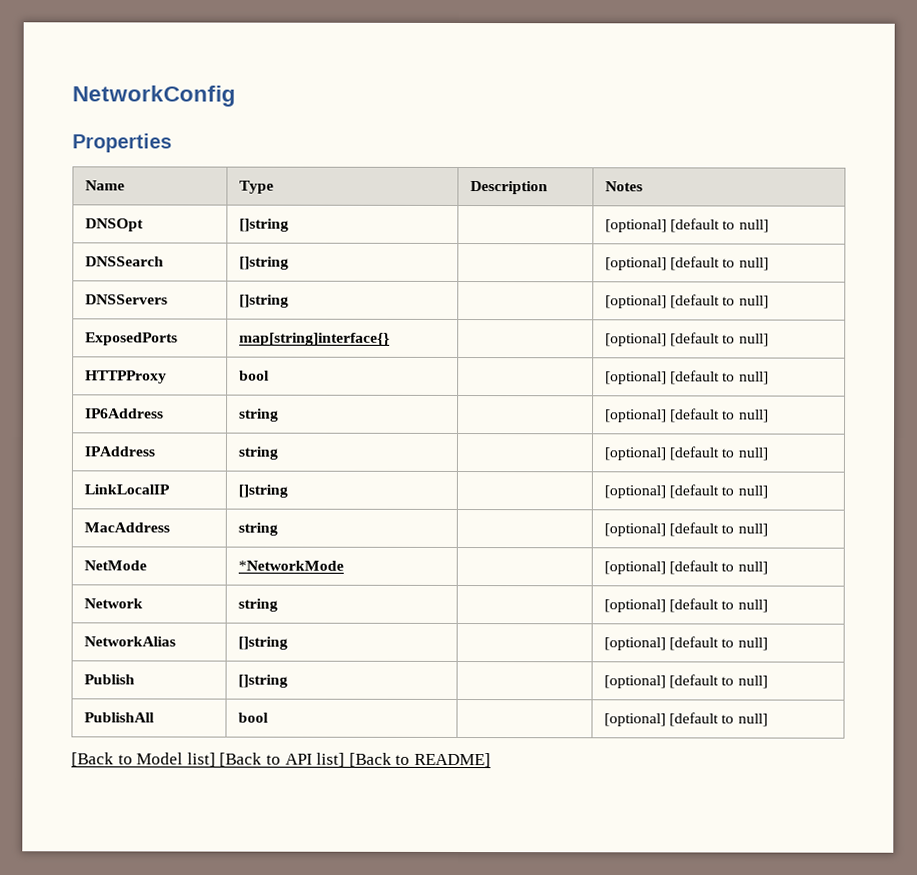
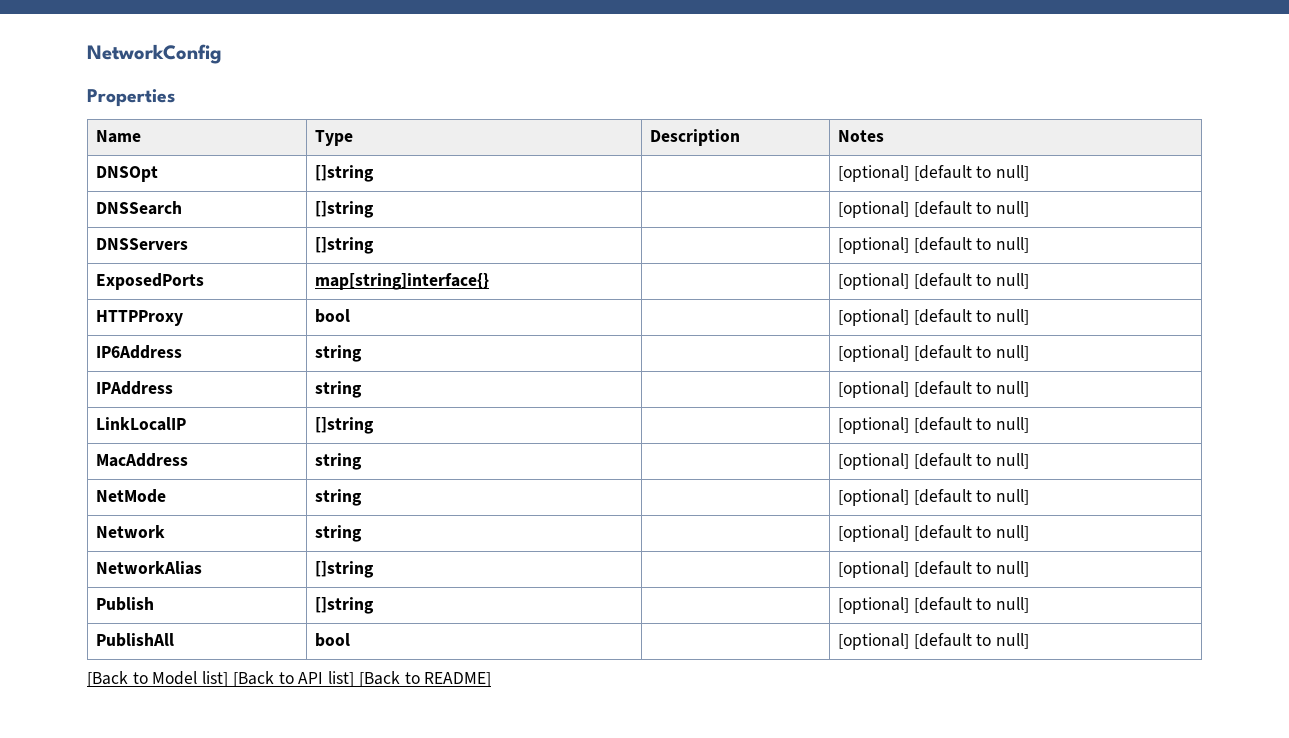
[237,560,344,571] *NetworkMode -> [315,489,363,506] string

